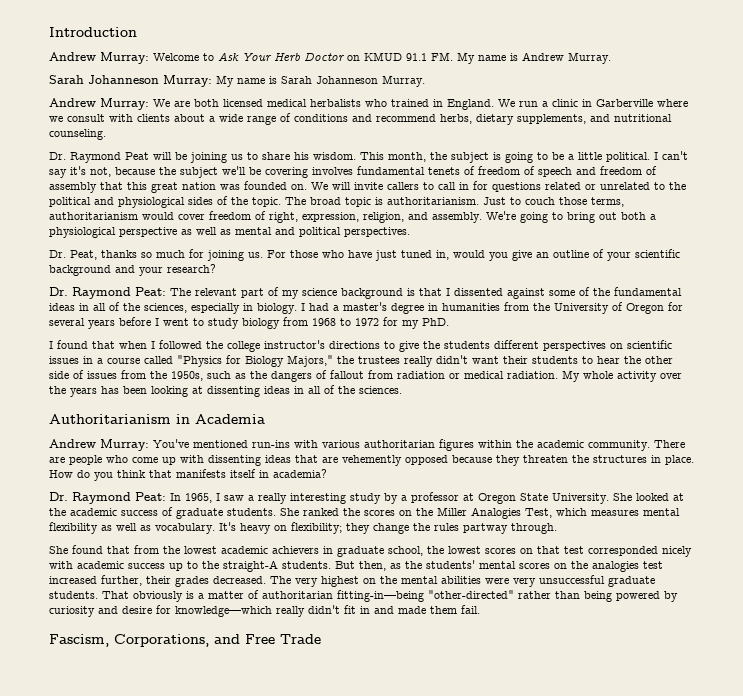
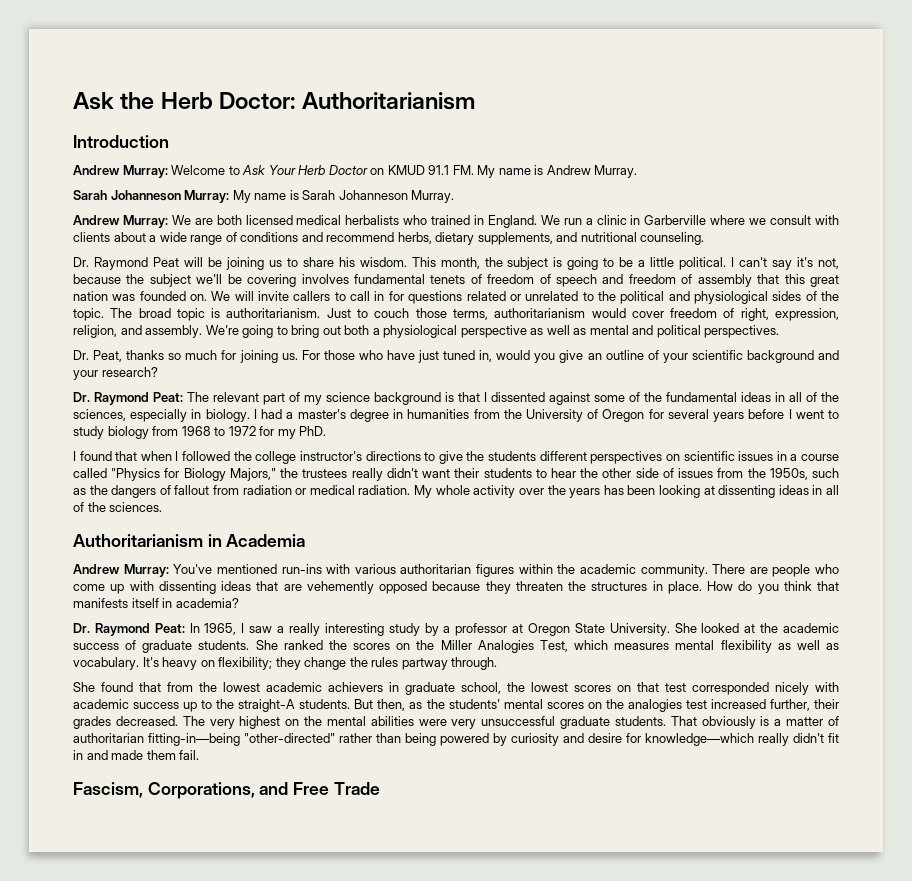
(49, 32) none -> [73,92,476,110] Ask the Herb Doctor: Authoritarianism //

